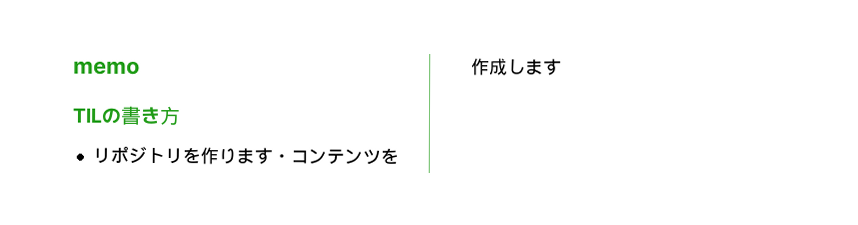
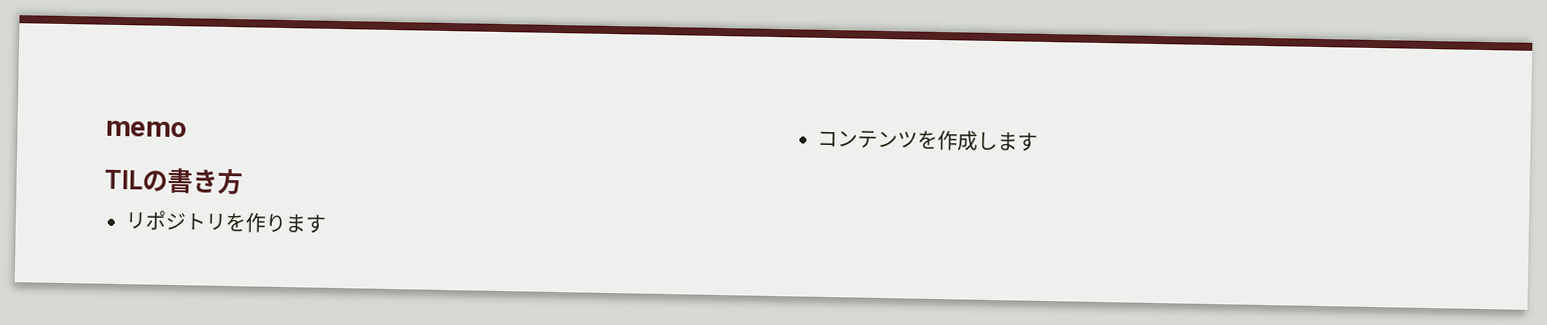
[271,153,291,163] ・ -> (326, 224) //

